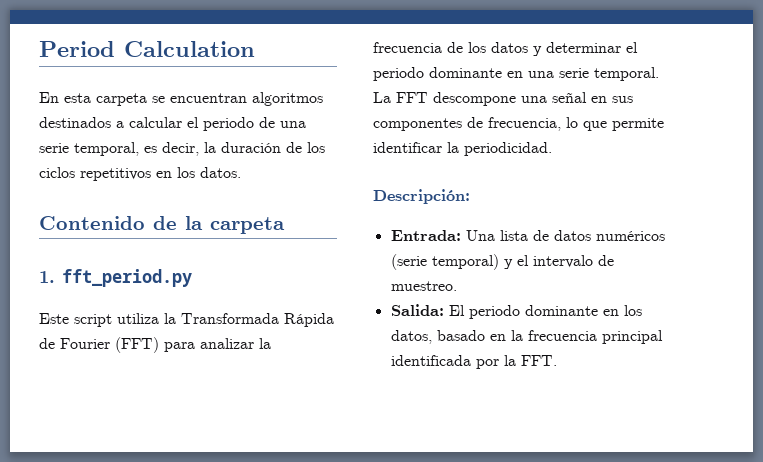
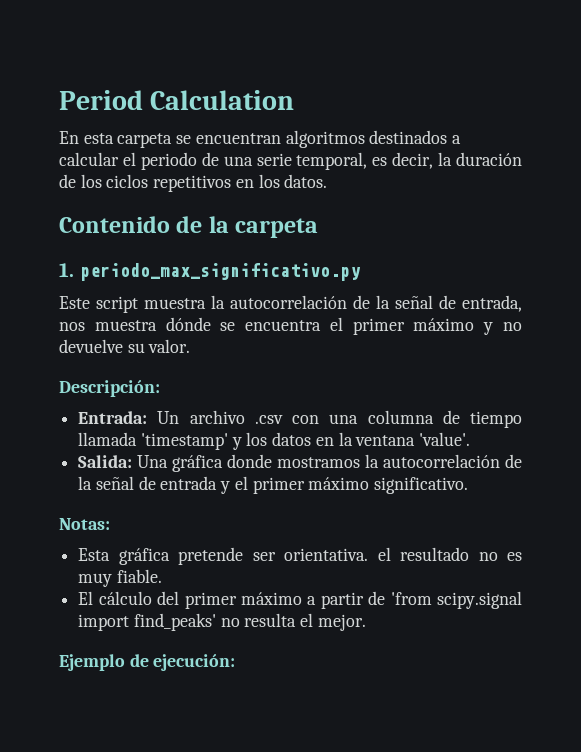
[62,269,192,287] fft_period.py -> [79,263,361,281] periodo_max_significativo.py
[117,313,334,327] [39,337,271,353] [373,42,638,56] [373,67,659,81] [373,92,633,106] [373,117,664,131] [373,142,552,156] [373,189,470,204] [390,230,665,241] [390,254,614,270] [390,281,457,291] [390,304,642,319] [390,330,663,344] [390,355,557,369] utiliza la Transformada Rápida de Fourier (FFT) para analizar la frecuencia de los datos y determinar el periodo dominante en una serie temporal. La FFT descompone una señal en sus componentes de frecuencia, lo que permite identificar la periodicidad. // Descripción: // Entrada: Una lista de datos numéricos (serie temporal) y el intervalo de muestreo. // Salida: El periodo dominante en los datos, basado en la frecuencia principal identificada por la FFT. -> [144,295,522,312] [59,317,522,335] [59,339,191,353] [59,380,160,397] [78,410,522,428] [78,432,471,450] [78,454,522,472] [78,476,469,494] [59,518,110,530] [78,547,522,565] [78,569,162,587] [78,591,522,609] [78,613,366,631] [59,654,236,671] muestra la autocorrelación de la señal de entrada, nos muestra dónde se encuentra el primer máximo y no devuelve su valor. // Descripción: // Entrada: Un archivo .csv con una columna de tiempo llamada 'timestamp' y los datos en la ventana 'value'. // Salida: Una gráfica donde mostramos la autocorrelación de la señal de entrada y el primer máximo significativo. // Notas: // Esta gráfica pretende ser orientativa. el resultado no es muy fiable. // El cálculo del primer máximo a partir de 'from scipy.signal import find_peaks' no resulta el mejor. // Ejemplo de ejecución:

